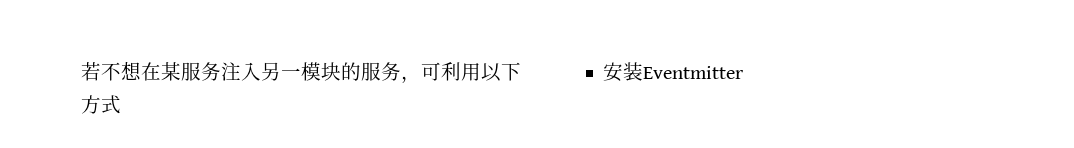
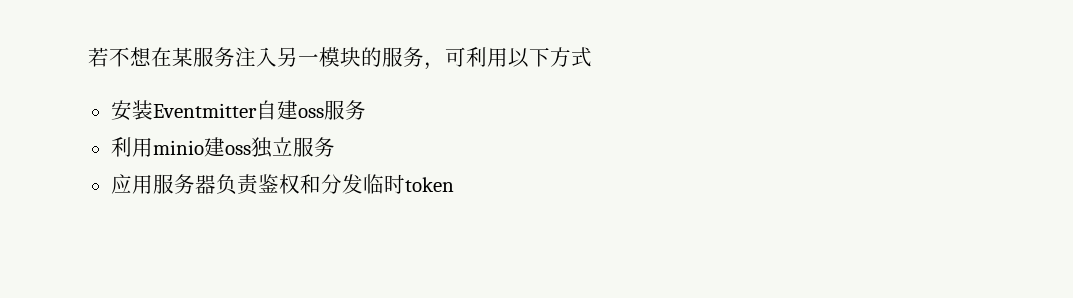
(744, 72) none -> [255,100,366,120] [110,137,335,158] [110,174,454,195] 自建oss服务 // 利用minio建oss独立服务 // 应用服务器负责鉴权和分发临时token

